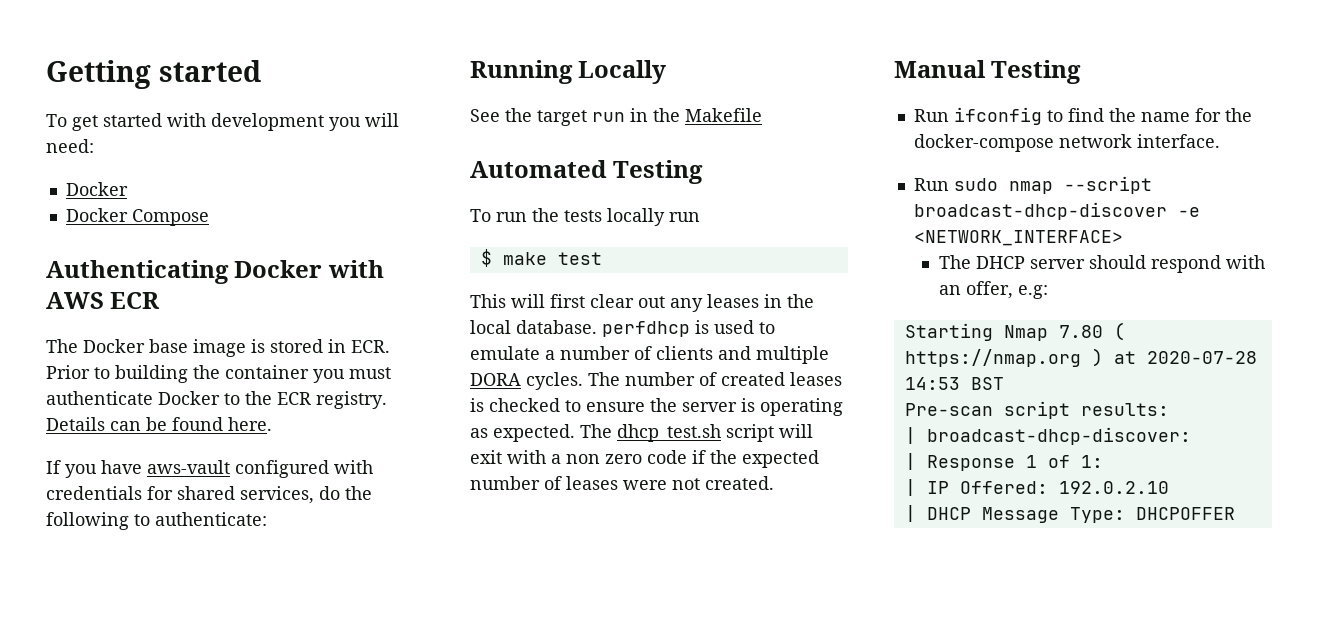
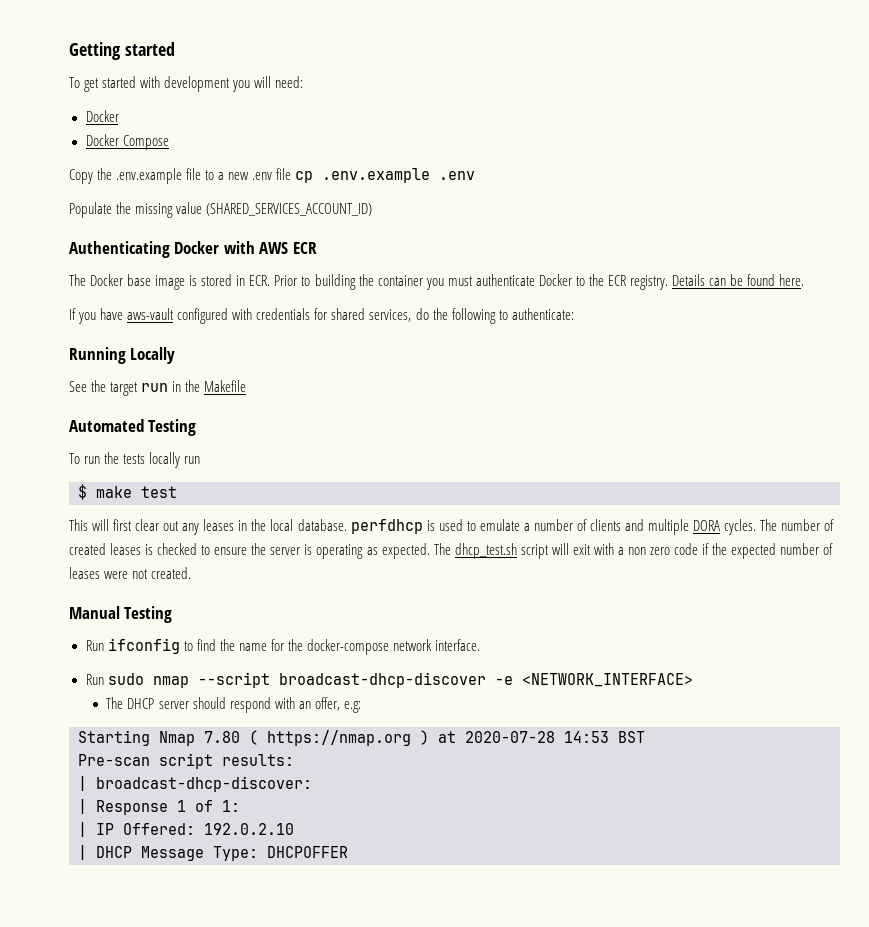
(209, 217) none -> [69,168,476,184] [69,202,373,218] // Copy the .env.example file to a new .env file cp .env.example .env // Populate the missing value (SHARED_SERVICES_ACCOUNT_ID)

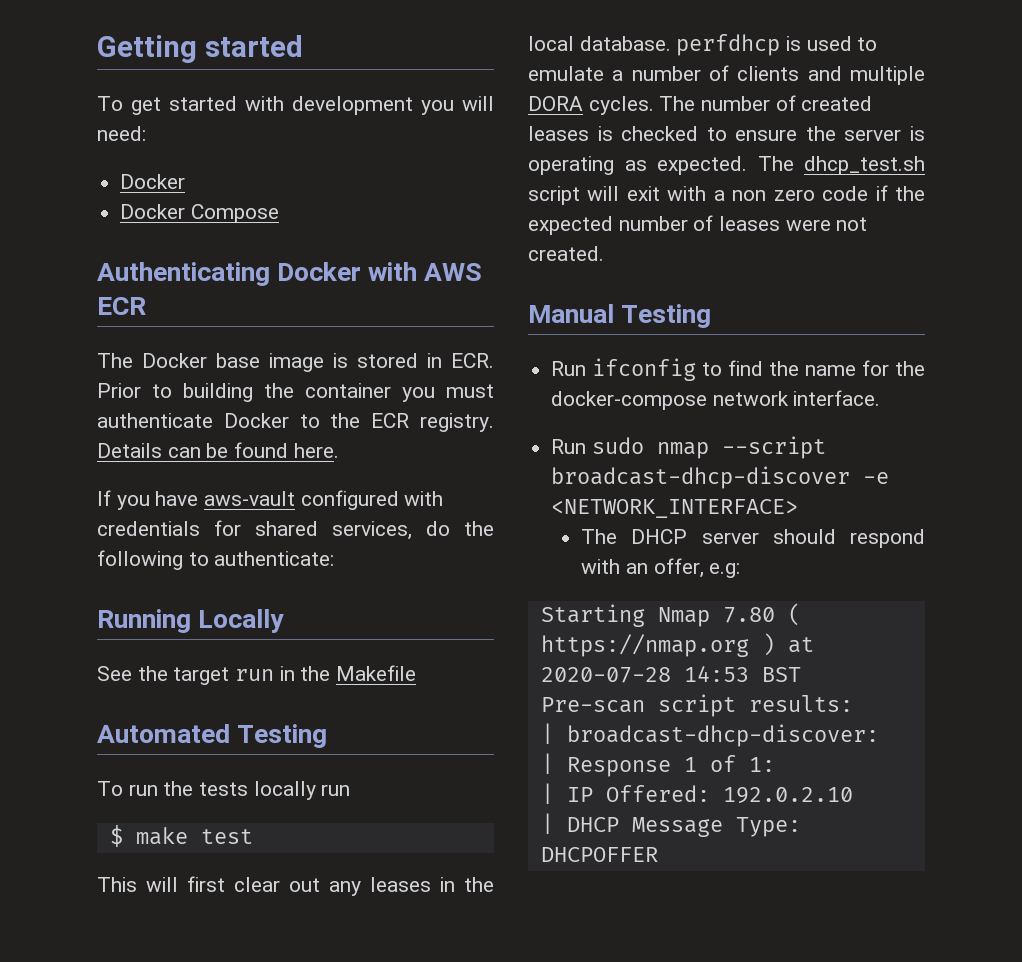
[69,168,476,184] [69,202,373,218] // Copy the .env.example file to a new .env file cp .env.example .env // Populate the missing value (SHARED_SERVICES_ACCOUNT_ID) -> (279, 213) none

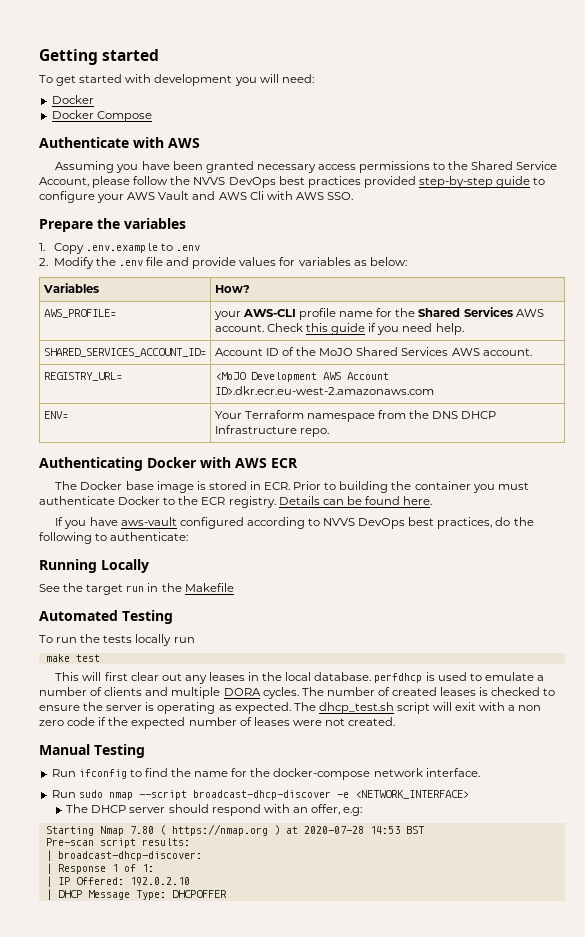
(279, 213) none -> [39,137,200,148] [55,161,558,173] [39,176,546,188] [39,191,353,203] [39,218,186,232] [39,243,200,254] [39,257,407,269] [42,283,99,293] [214,285,250,293] [43,309,116,318] [213,307,544,320] [214,323,464,335] [43,348,206,357] [214,347,532,356] [43,372,122,381] [214,372,389,382] [214,386,434,395] [43,411,68,419] [214,410,497,422] [214,425,329,437] // Authenticate with AWS // Assuming you have been granted necessary access permissions to the Shared Service Account, please follow the NVVS DevOps best practices provided step-by-step guide to configure your AWS Vault and AWS Cli with AWS SSO. // Prepare the variables // 1. Copy .env.example to .env // 2. Modify the .env file and provide values for variables as below: // Variables | How? // AWS_PROFILE= | your AWS-CLI profile name for the Shared Services AWS account. Check this guide if you need help. // SHARED_SERVICES_ACCOUNT_ID= | Account ID of the MoJO Shared Services AWS account. // REGISTRY_URL= | <MoJO Development AWS Account ID>.dkr.ecr.eu-west-2.amazonaws.com // ENV= | Your Terraform namespace from the DNS DHCP Infrastructure repo.
[404,491,444,506] [97,520,412,540] with credentials for shared services, -> [246,517,493,529] according to NVVS DevOps best practices,
[109,825,123,847] $ -> (195, 640) none

